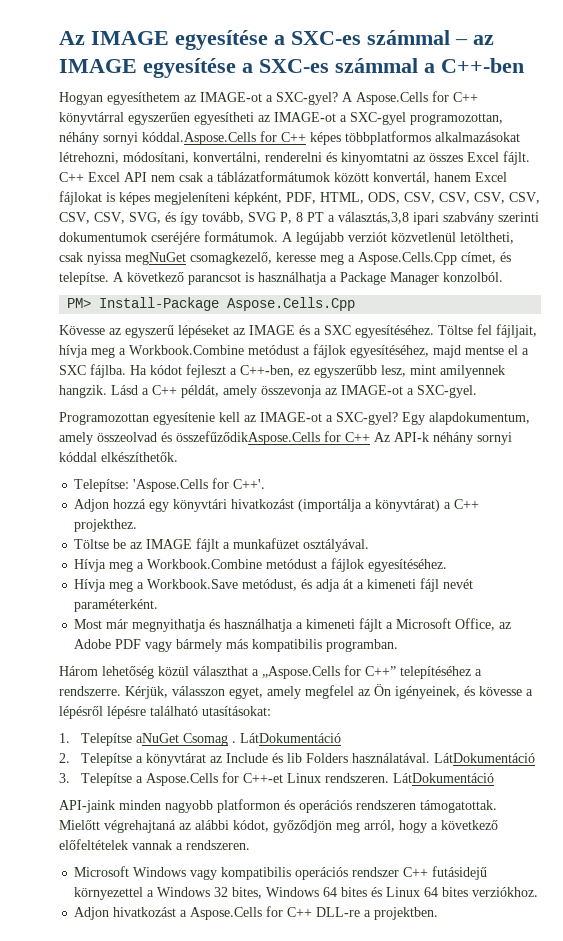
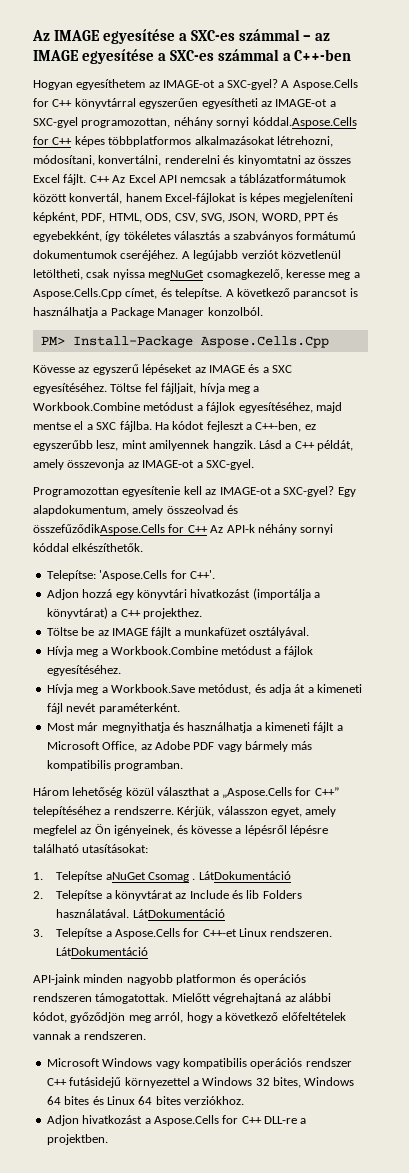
(84, 177) none -> [112,175,126,183] Az
[151,172,203,182] nem csak -> [180,174,227,183] nemcsak
[475,172,507,182] [59,191,102,205] Excel fájlokat -> [165,193,237,204] Excel-fájlokat
[439,192,540,204] [59,212,539,225] [59,231,278,245] CSV, CSV, CSV, CSV, CSV, SVG, és így tovább, SVG P, 8 PT a választás,3,8 ipari szabvány szerinti dokumentumok cseréjére formátumok. -> [200,212,339,223] [33,231,357,242] [33,250,179,261] SVG, JSON, WORD, PPT és egyebekként, így tökéletes választás a szabványos formátumú dokumentumok cseréjéhez.

